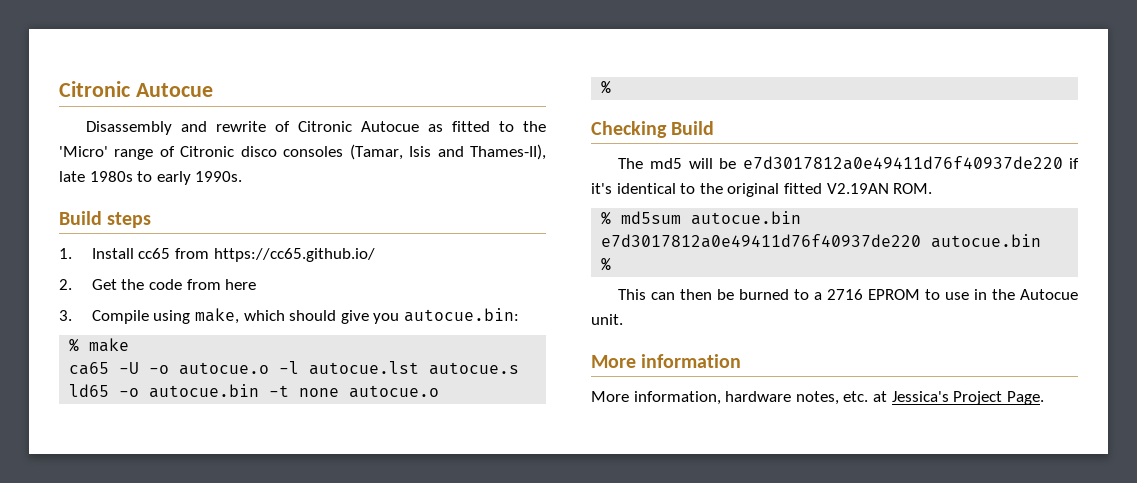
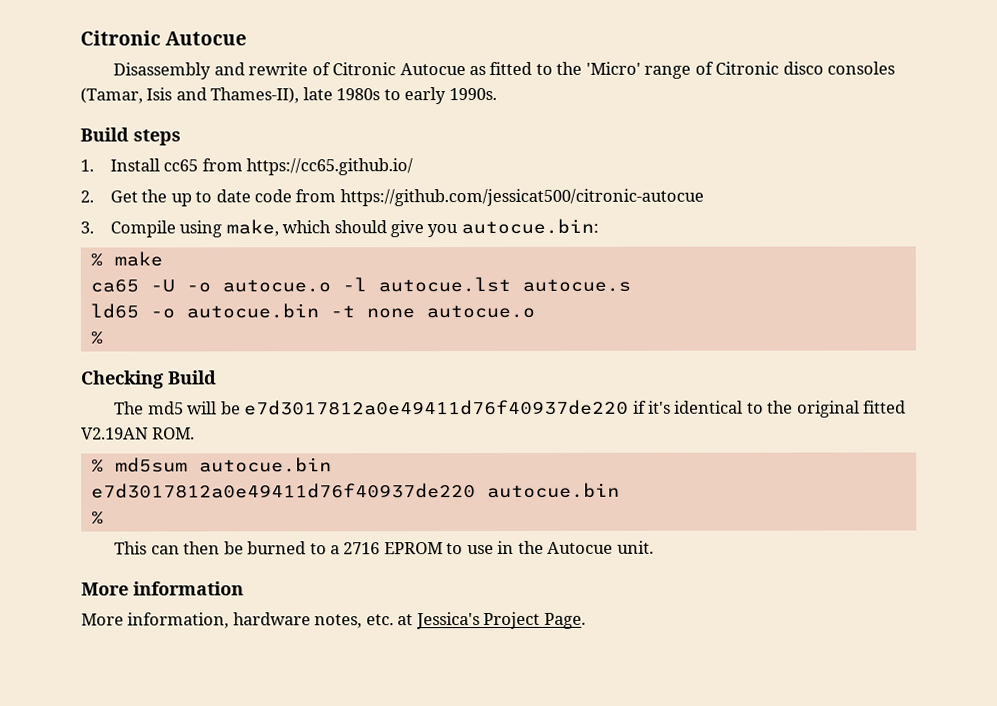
(145, 284) none -> [170,189,251,207] up to date
[225,279,257,290] here -> [339,188,704,207] https://github.com/jessicat500/citronic-autocue

